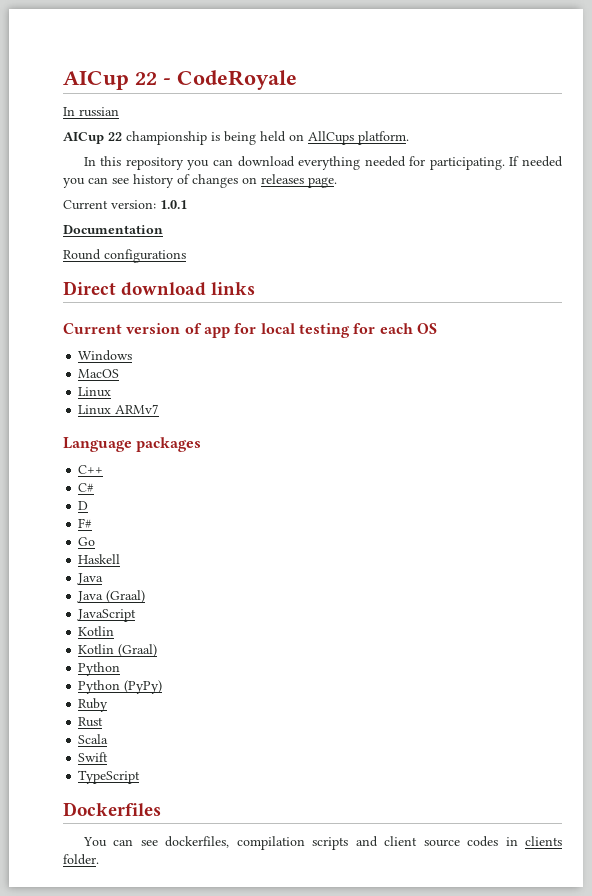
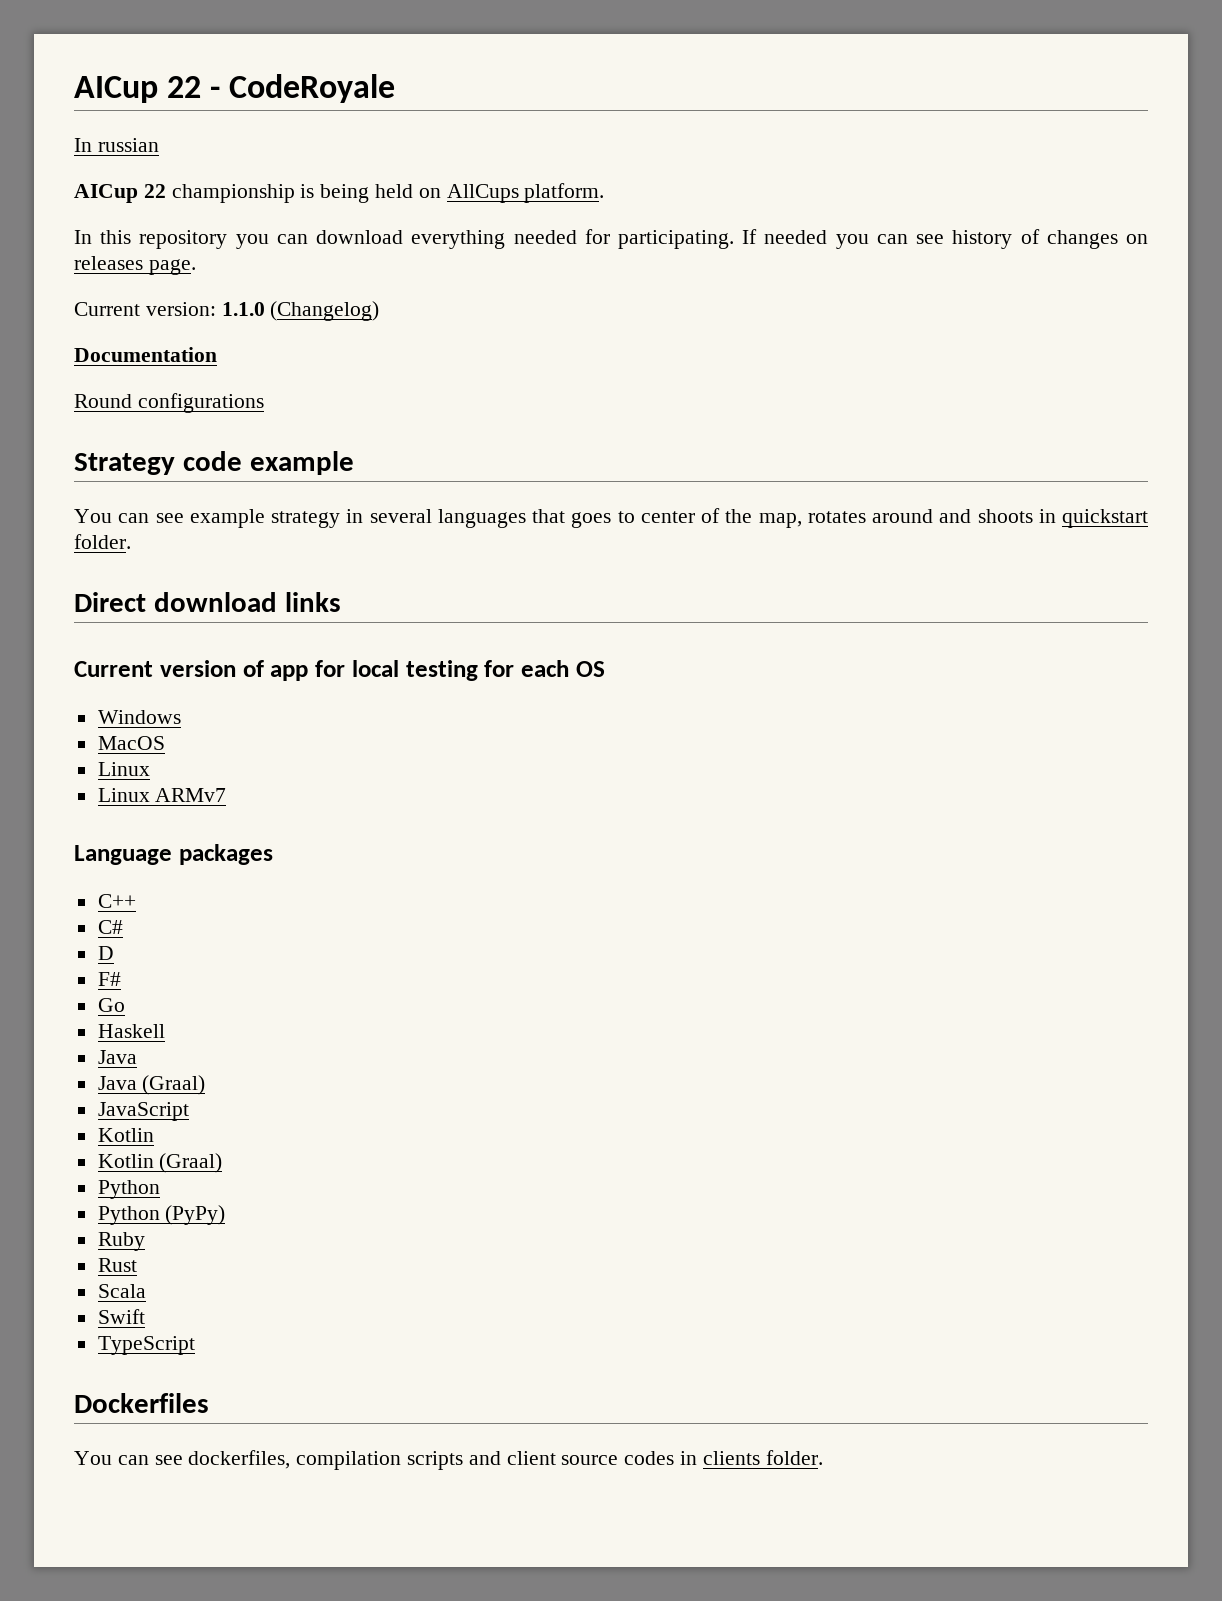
[160,200,187,209] 1.0.1 -> [221,301,380,321] 1.1.0 (Changelog)
(186, 256) none -> [74,451,354,475] [74,508,1148,528] [74,534,131,549] // Strategy code example // You can see example strategy in several languages that goes to center of the map, rotates around and shoots in quickstart folder.

